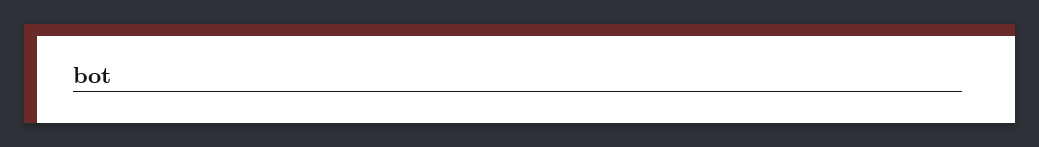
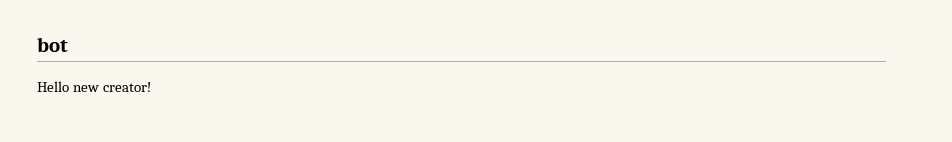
(111, 75) none -> [37,81,151,92] // Hello new creator!

